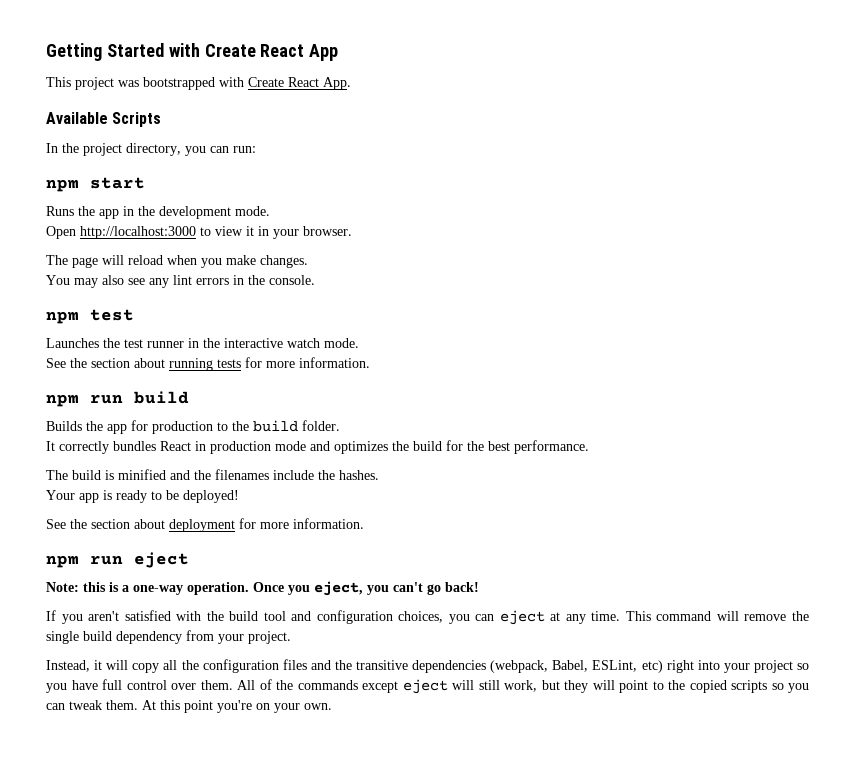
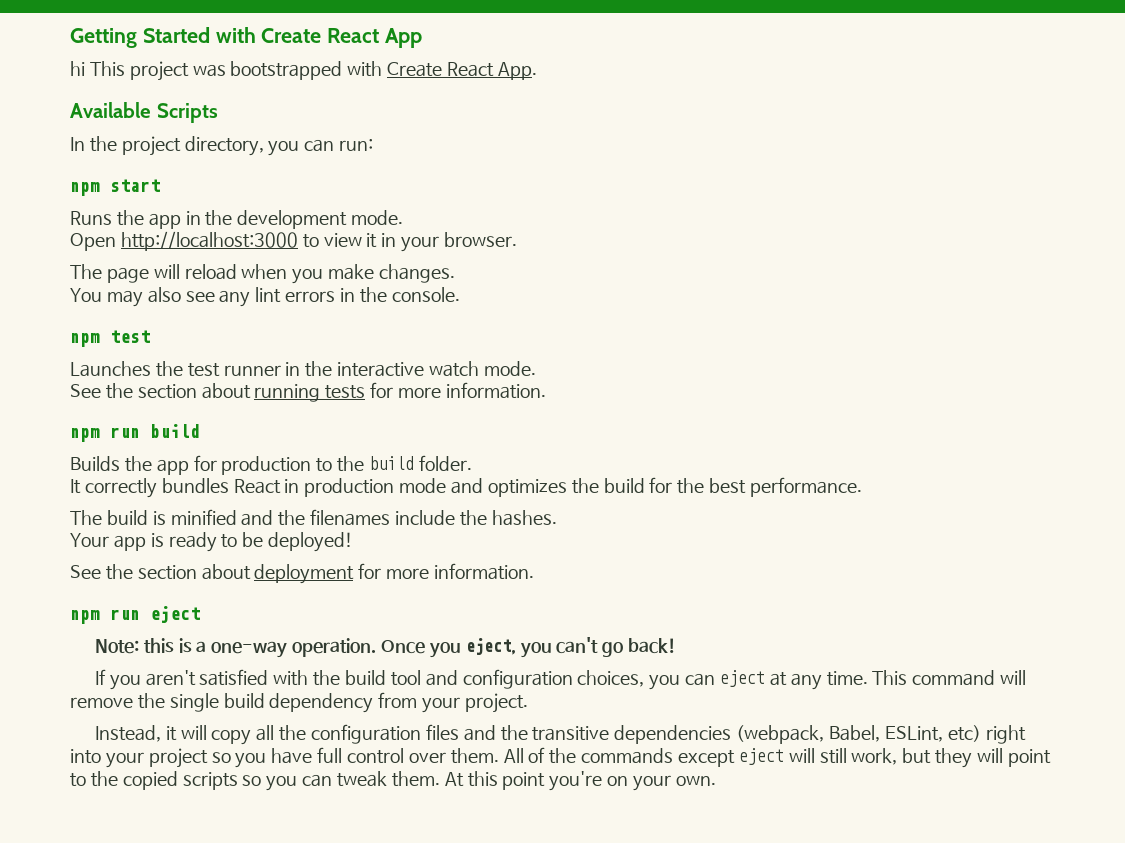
(339, 52) none -> [70,61,85,76] hi

